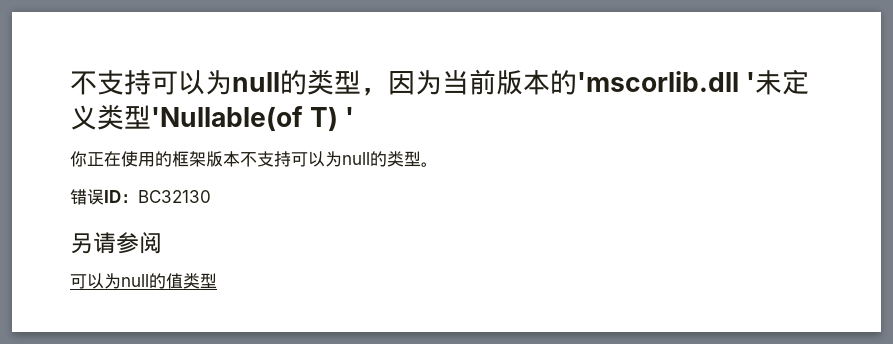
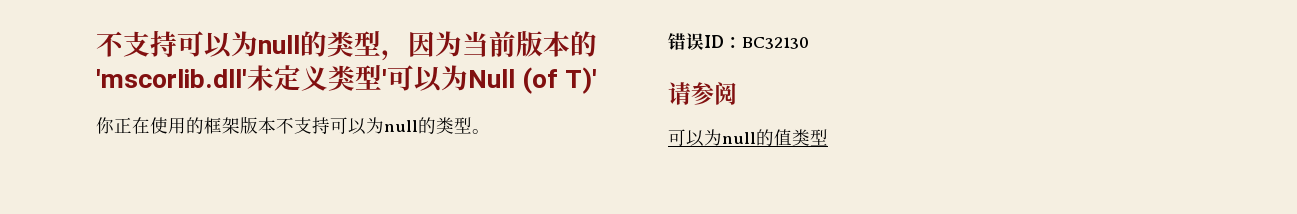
[577,71,756,92] 'mscorlib.dll ' -> [96,69,247,88] 'mscorlib.dll'
[151,106,355,131] 'Nullable(of T) ' -> [382,65,598,94] '可以为Null (of T)'
[70,233,93,254] 另 -> (809, 43) none

